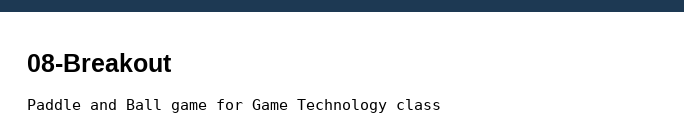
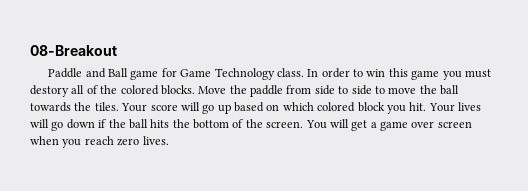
[396,99,441,110] class -> [276,68,491,80] [30,85,459,97] [30,102,481,114] [30,119,472,131] [30,136,169,148] class. In order to win this game you must destory all of the colored blocks. Move the paddle from side to side to move the ball towards the tiles. Your score will go up based on which colored block you hit. Your lives will go down if the ball hits the bottom of the screen. You will get a game over screen when you reach zero lives.

